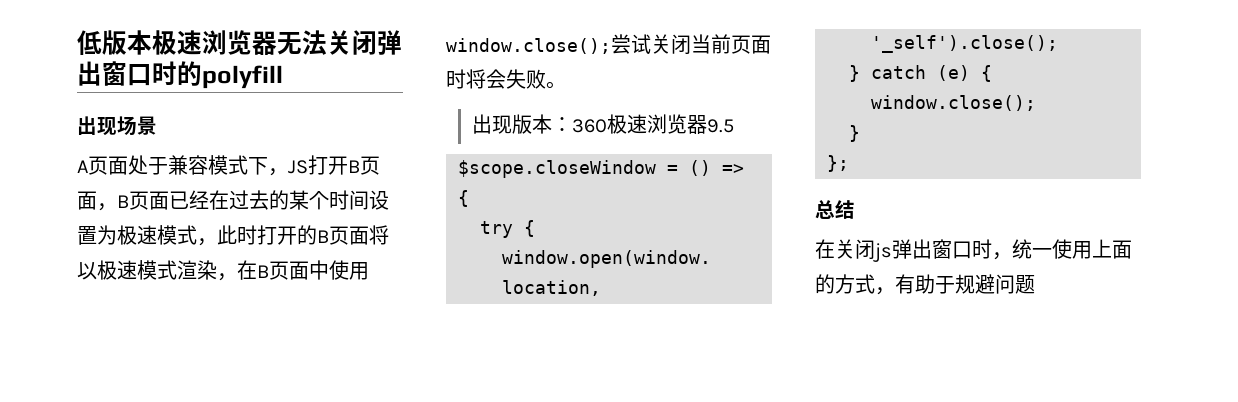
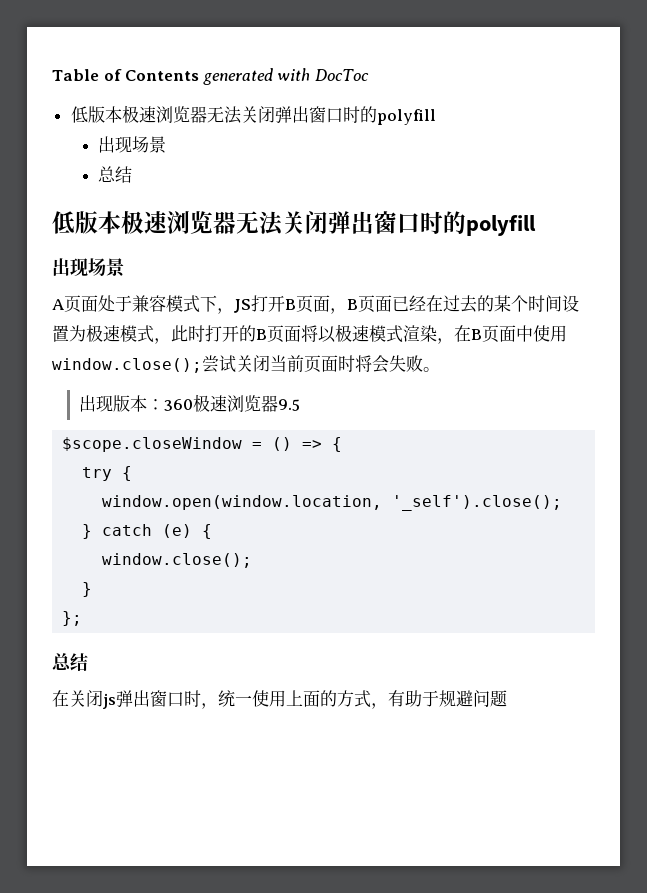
(77, 42) none -> [52,68,369,85] [70,105,436,125] [98,136,167,153] [98,166,133,183] Table of Contents generated with DocToc // 低版本极速浏览器无法关闭弹出窗口时的polyfill // 出现场景 // 总结 //

